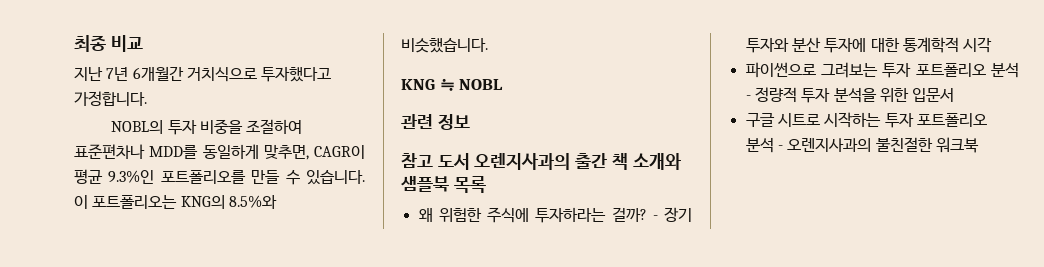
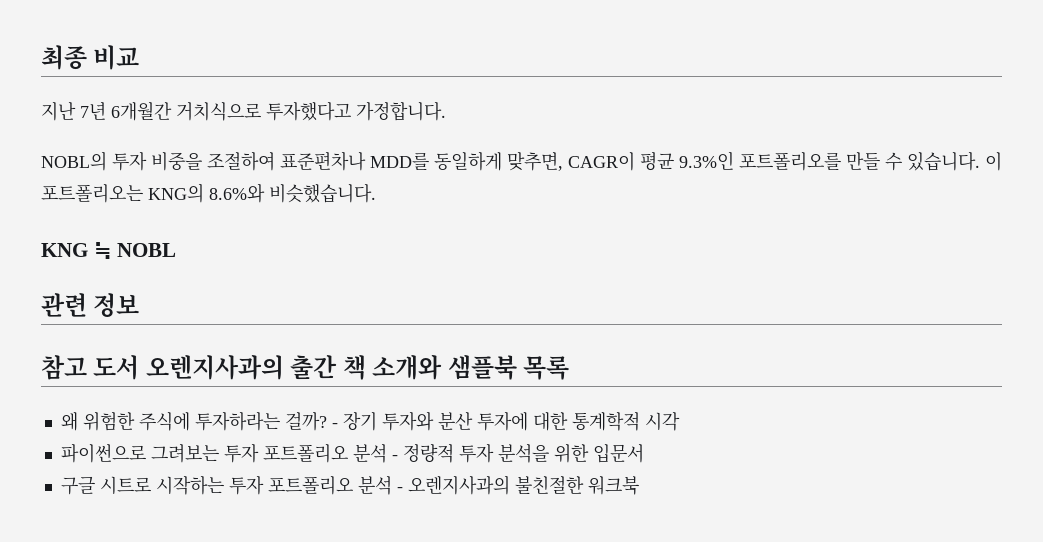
[228,195,277,209] 8.5%와 -> [209,183,265,203] 8.6%와

